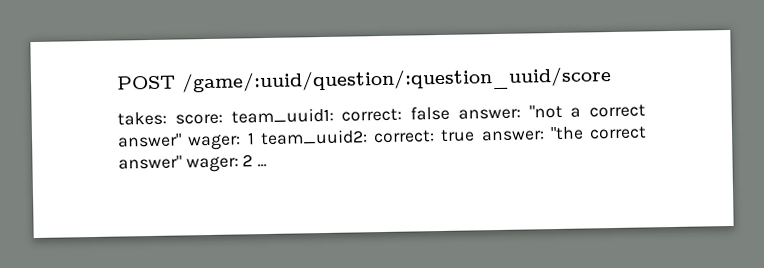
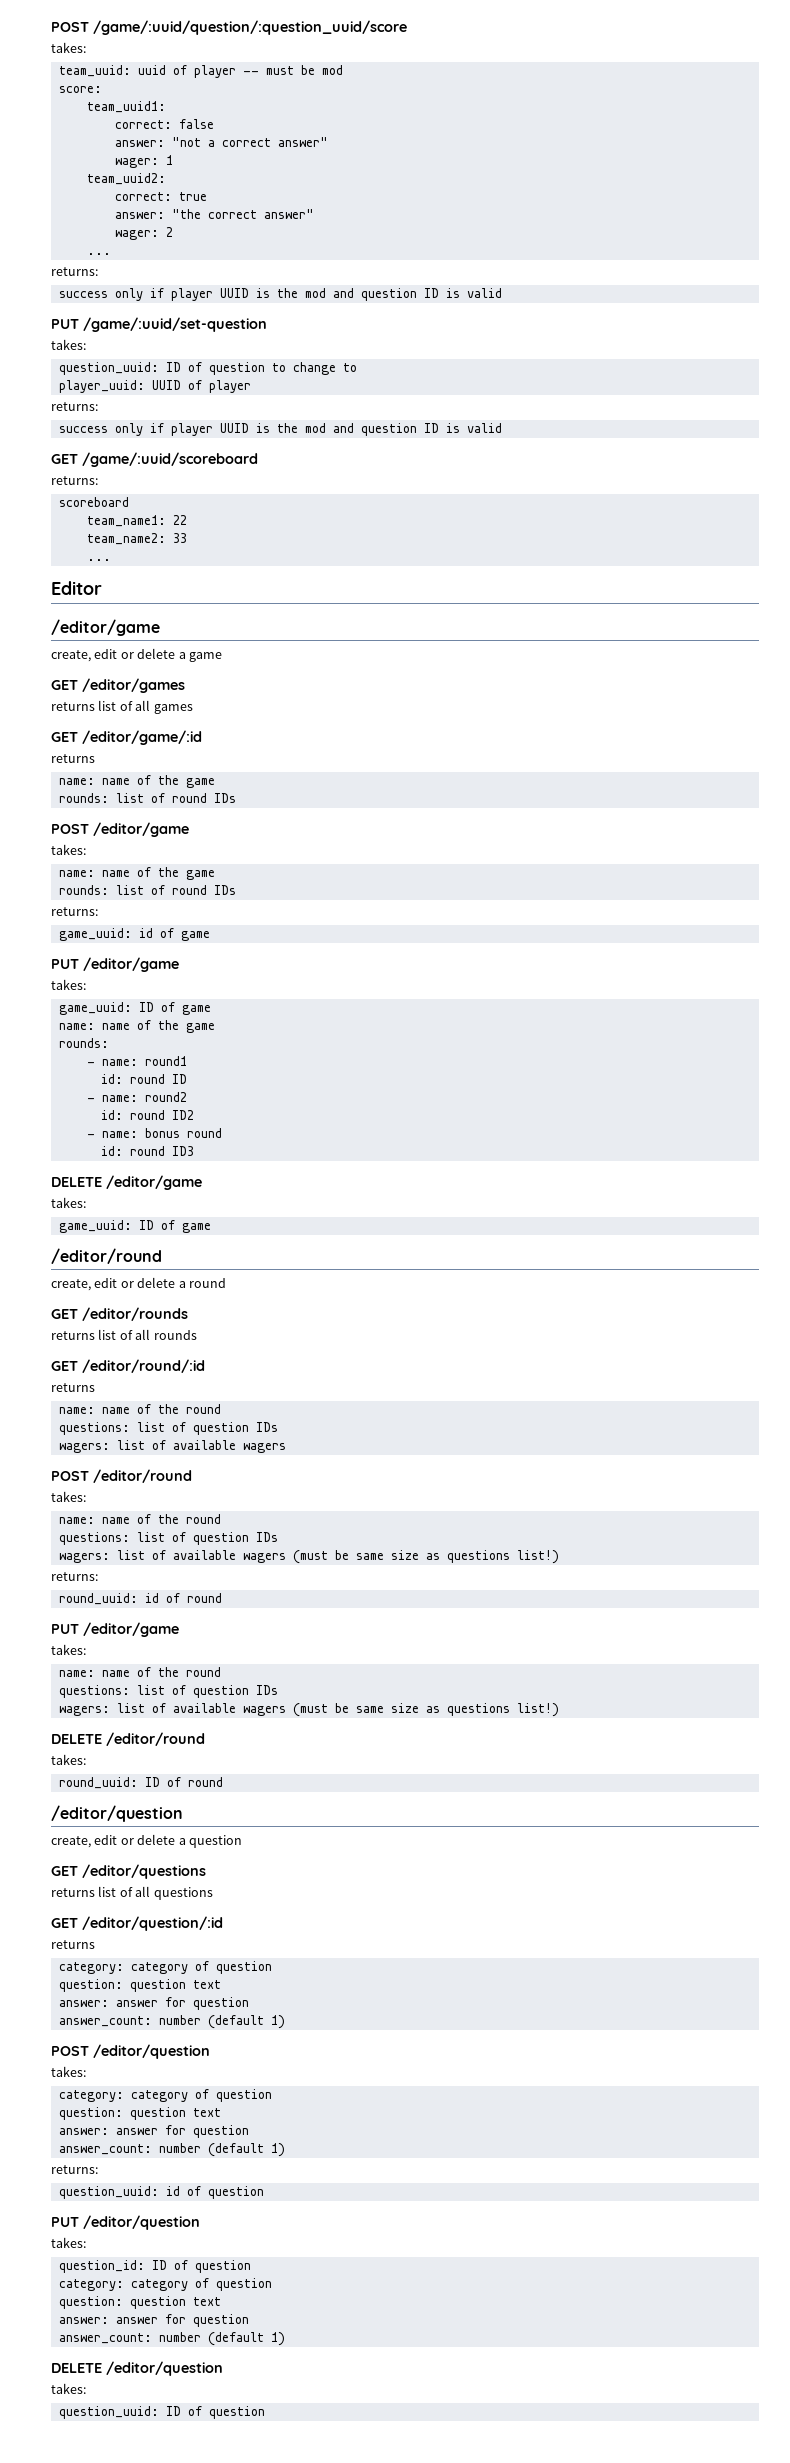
(167, 118) none -> [58,65,343,78] // team_uuid: uuid of player -- must be mod //
(223, 119) none -> (102, 89) //
(334, 115) none -> (166, 107) //
(450, 113) none -> (214, 124) //
(182, 140) none -> (328, 142) //
(255, 138) none -> (173, 160) //
(368, 137) none -> (166, 179) //
(476, 135) none -> (207, 196) //
(182, 162) none -> (314, 214) //
[257,163,268,168] ... -> [86,253,111,255] [51,267,98,276] [58,288,502,301] [51,317,267,332] [51,339,86,350] [58,362,357,375] [58,380,251,393] [51,402,98,411] [58,423,502,436] [51,452,258,467] [51,476,98,485] [58,497,129,507] [86,515,187,527] [86,533,187,545] [86,559,111,561] [51,581,102,595] [51,619,160,636] [51,648,222,662] [51,678,185,693] [51,700,193,714] [51,730,202,745] [51,754,95,763] [58,775,215,788] [58,793,236,803] [51,822,189,837] [51,844,86,855] [58,867,215,880] [58,885,236,895] [51,907,98,916] [58,928,210,941] [51,957,179,972] [51,979,86,990] [58,1002,211,1015] [58,1020,215,1033] [58,1038,109,1048] [86,1056,187,1066] [100,1074,187,1084] [86,1092,187,1102] [100,1110,194,1120] [86,1128,222,1138] [100,1146,194,1156] [51,1175,202,1190] [51,1197,86,1208] [58,1220,211,1233] [51,1248,162,1264] [51,1277,226,1291] [51,1307,188,1321] [51,1329,197,1340] [51,1359,205,1373] [51,1383,95,1392] [58,1404,221,1414] [58,1422,278,1435] [58,1440,286,1453] [51,1469,192,1483] [51,1491,86,1502] [58,1514,221,1524] [58,1532,278,1545] [58,1550,559,1564] [51,1572,98,1581] [58,1593,222,1605] [51,1622,179,1637] [51,1644,86,1655] [58,1667,221,1677] [58,1685,278,1698] [58,1703,559,1717] [51,1732,205,1746] [51,1754,86,1765] [58,1777,223,1789] [51,1805,183,1822] [51,1834,242,1848] [51,1864,206,1879] [51,1886,213,1900] [51,1916,223,1931] [51,1940,95,1949] [58,1961,272,1974] [58,1979,221,1992] [58,1997,249,2010] [58,2015,285,2029] [51,2044,210,2059] [51,2066,86,2077] [58,2089,272,2102] [58,2107,221,2120] [58,2125,249,2138] [58,2143,285,2157] [51,2165,98,2174] [58,2186,264,2199] [51,2215,200,2230] [51,2237,86,2248] [58,2260,251,2273] [58,2278,272,2291] [58,2296,221,2309] [58,2314,249,2327] [58,2332,285,2346] [51,2361,223,2376] [51,2383,86,2394] [58,2406,265,2419] // ... // returns: // success only if player UUID is the mod and question ID is valid // PUT /game/:uuid/set-question // takes: // question_uuid: ID of question to change to // player_uuid: UUID of player // returns: // success only if player UUID is the mod and question ID is valid // GET /game/:uuid/scoreboard // returns: // scoreboard // team_name1: 22 // team_name2: 33 // ... // Editor // /editor/game // create, edit or delete a game // GET /editor/games // returns list of all games // GET /editor/game/:id // returns // name: name of the game // rounds: list of round IDs // POST /editor/game // takes: // name: name of the game // rounds: list of round IDs // returns: // game_uuid: id of game // PUT /editor/game // takes: // game_uuid: ID of game // name: name of the game // rounds: // - name: round1 // id: round ID // - name: round2 // id: round ID2 // - name: bonus round // id: round ID3 // DELETE /editor/game // takes: // game_uuid: ID of game // /editor/round // create, edit or delete a round // GET /editor/rounds // returns list of all rounds // GET /editor/round/:id // returns // name: name of the round // questions: list of question IDs // wagers: list of available wagers // POST /editor/round // takes: // name: name of the round // questions: list of question IDs // wagers: list of available wagers (must be same size as questions list!) // returns: // round_uuid: id of round // PUT /editor/game // takes: // name: name of the round // questions: list of question IDs // wagers: list of available wagers (must be same size as questions list!) // DELETE /editor/round // takes: // round_uuid: ID of round // /editor/question // create, edit or delete a question // GET /editor/questions // returns list of all questions // GET /editor/question/:id // returns // category: category of question // question: question text // answer: answer for question // answer_count: number (default 1) // POST /editor/question // takes: // category: category of question // question: question text // answer: answer for question // answer_count: number (default 1) // returns: // question_uuid: id of question // PUT /editor/question // takes: // question_id: ID of question // category: category of question // question: question text // answer: answer for question // answer_count: number (default 1) // DELETE /editor/question // takes: // question_uuid: ID of question

